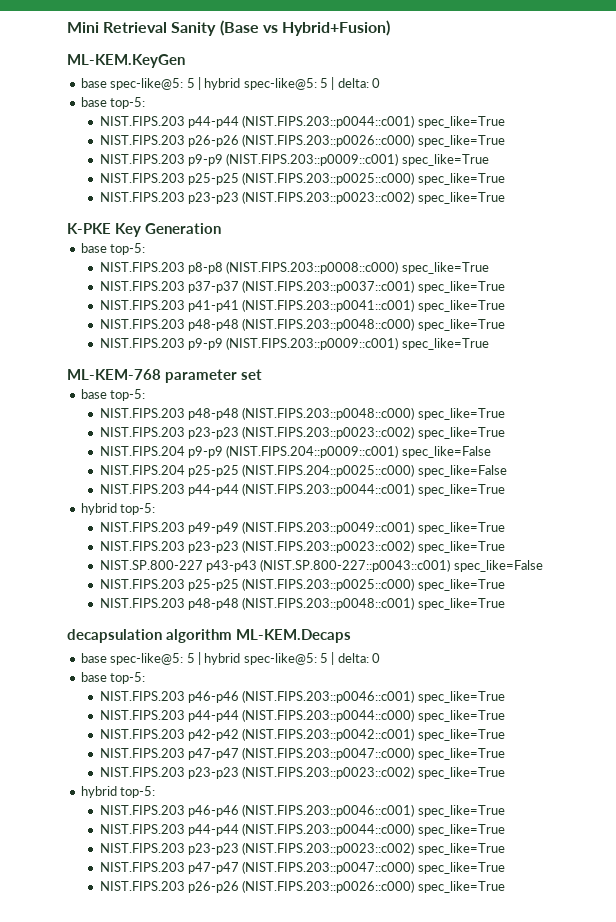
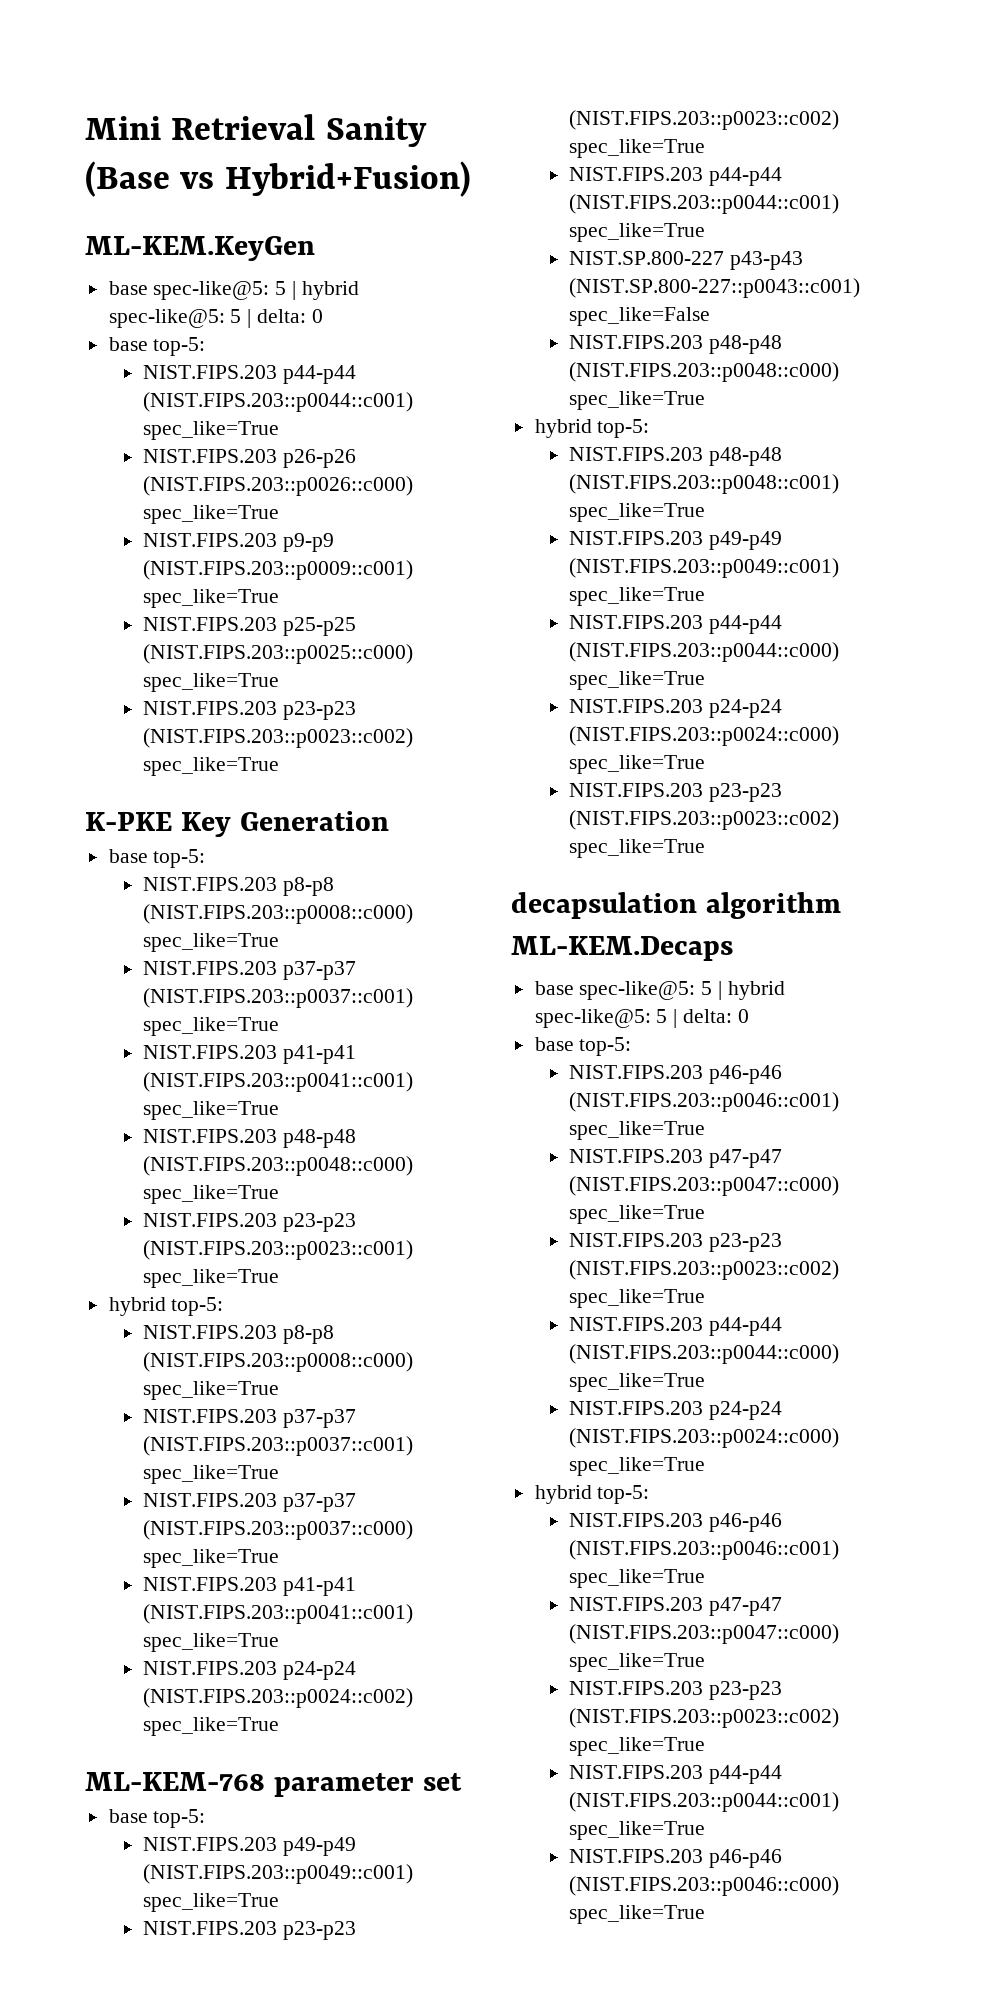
[188,337,399,350] p9-p9 (NIST.FIPS.203::p0009::c001) -> [282,1213,356,1232] [143,1240,414,1260] [143,1269,280,1288] [108,1297,224,1316] [143,1325,334,1344] [143,1352,414,1372] [143,1381,280,1400] [143,1409,356,1428] [143,1436,414,1456] [143,1465,280,1484] [143,1493,356,1512] [143,1520,414,1540] [143,1549,280,1568] [143,1577,356,1596] [143,1604,414,1624] [143,1633,280,1652] [143,1661,356,1680] [143,1688,414,1708] p23-p23 (NIST.FIPS.203::p0023::c001) spec_like=True // hybrid top-5: // NIST.FIPS.203 p8-p8 (NIST.FIPS.203::p0008::c000) spec_like=True // NIST.FIPS.203 p37-p37 (NIST.FIPS.203::p0037::c001) spec_like=True // NIST.FIPS.203 p37-p37 (NIST.FIPS.203::p0037::c000) spec_like=True // NIST.FIPS.203 p41-p41 (NIST.FIPS.203::p0041::c001) spec_like=True // NIST.FIPS.203 p24-p24 (NIST.FIPS.203::p0024::c002)
[99,407,505,420] [99,426,505,439] [99,445,491,458] [99,464,507,477] [99,483,505,496] [80,503,156,515] // NIST.FIPS.203 p48-p48 (NIST.FIPS.203::p0048::c000) spec_like=True // NIST.FIPS.203 p23-p23 (NIST.FIPS.203::p0023::c002) spec_like=True // NIST.FIPS.204 p9-p9 (NIST.FIPS.204::p0009::c001) spec_like=False // NIST.FIPS.204 p25-p25 (NIST.FIPS.204::p0025::c000) spec_like=False // NIST.FIPS.203 p44-p44 (NIST.FIPS.203::p0044::c001) spec_like=True // hybrid top-5: -> (206, 1818) none
(505, 547) none -> [569,167,782,186] [569,194,840,214] [569,223,706,242] // NIST.FIPS.203 p44-p44 (NIST.FIPS.203::p0044::c001) spec_like=True
[188,578,505,591] p25-p25 (NIST.FIPS.203::p0025::c000) spec_like=True -> [708,335,782,354] [569,362,840,382] [569,391,706,410] [534,419,650,438] p48-p48 (NIST.FIPS.203::p0048::c000) spec_like=True // hybrid top-5:
(505, 604) none -> [569,531,782,550] [569,558,840,578] [569,587,706,606] [569,615,782,634] [569,642,840,662] [569,671,706,690] [569,699,782,718] [569,726,840,746] [569,755,706,774] [569,783,782,802] [569,810,840,830] [569,839,706,858] // NIST.FIPS.203 p49-p49 (NIST.FIPS.203::p0049::c001) spec_like=True // NIST.FIPS.203 p44-p44 (NIST.FIPS.203::p0044::c000) spec_like=True // NIST.FIPS.203 p24-p24 (NIST.FIPS.203::p0024::c000) spec_like=True // NIST.FIPS.203 p23-p23 (NIST.FIPS.203::p0023::c002) spec_like=True
[99,709,505,722] [99,728,505,741] [99,747,505,760] [99,766,505,779] [80,786,156,798] [99,804,505,817] [99,823,505,836] [99,842,505,855] [99,861,505,874] [99,880,505,893] // NIST.FIPS.203 p44-p44 (NIST.FIPS.203::p0044::c000) spec_like=True // NIST.FIPS.203 p42-p42 (NIST.FIPS.203::p0042::c001) spec_like=True // NIST.FIPS.203 p47-p47 (NIST.FIPS.203::p0047::c000) spec_like=True // NIST.FIPS.203 p23-p23 (NIST.FIPS.203::p0023::c002) spec_like=True // hybrid top-5: // NIST.FIPS.203 p46-p46 (NIST.FIPS.203::p0046::c001) spec_like=True // NIST.FIPS.203 p44-p44 (NIST.FIPS.203::p0044::c000) spec_like=True // NIST.FIPS.203 p23-p23 (NIST.FIPS.203::p0023::c002) spec_like=True // NIST.FIPS.203 p47-p47 (NIST.FIPS.203::p0047::c000) spec_like=True // NIST.FIPS.203 p26-p26 (NIST.FIPS.203::p0026::c000) spec_like=True -> [569,1149,782,1168] [569,1176,840,1196] [569,1205,706,1224] [569,1233,782,1252] [569,1260,840,1280] [569,1289,706,1308] [569,1317,782,1336] [569,1344,840,1364] [569,1373,706,1392] [569,1401,782,1420] [569,1428,840,1448] [569,1457,706,1476] [534,1485,650,1504] [569,1513,782,1532] [569,1540,840,1560] [569,1569,706,1588] [569,1597,782,1616] [569,1624,840,1644] [569,1653,706,1672] [569,1681,782,1700] [569,1708,840,1728] [569,1737,706,1756] [569,1765,782,1784] [569,1792,840,1812] [569,1821,706,1840] [569,1849,782,1868] [569,1876,840,1896] [569,1905,706,1924] // NIST.FIPS.203 p47-p47 (NIST.FIPS.203::p0047::c000) spec_like=True // NIST.FIPS.203 p23-p23 (NIST.FIPS.203::p0023::c002) spec_like=True // NIST.FIPS.203 p44-p44 (NIST.FIPS.203::p0044::c000) spec_like=True // NIST.FIPS.203 p24-p24 (NIST.FIPS.203::p0024::c000) spec_like=True // hybrid top-5: // NIST.FIPS.203 p46-p46 (NIST.FIPS.203::p0046::c001) spec_like=True // NIST.FIPS.203 p47-p47 (NIST.FIPS.203::p0047::c000) spec_like=True // NIST.FIPS.203 p23-p23 (NIST.FIPS.203::p0023::c002) spec_like=True // NIST.FIPS.203 p44-p44 (NIST.FIPS.203::p0044::c001) spec_like=True // NIST.FIPS.203 p46-p46 (NIST.FIPS.203::p0046::c000) spec_like=True

